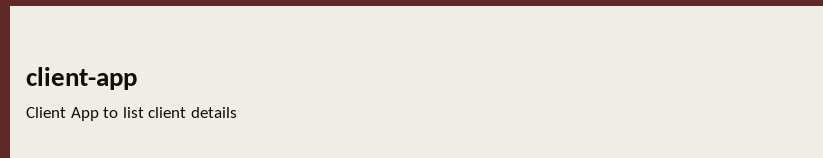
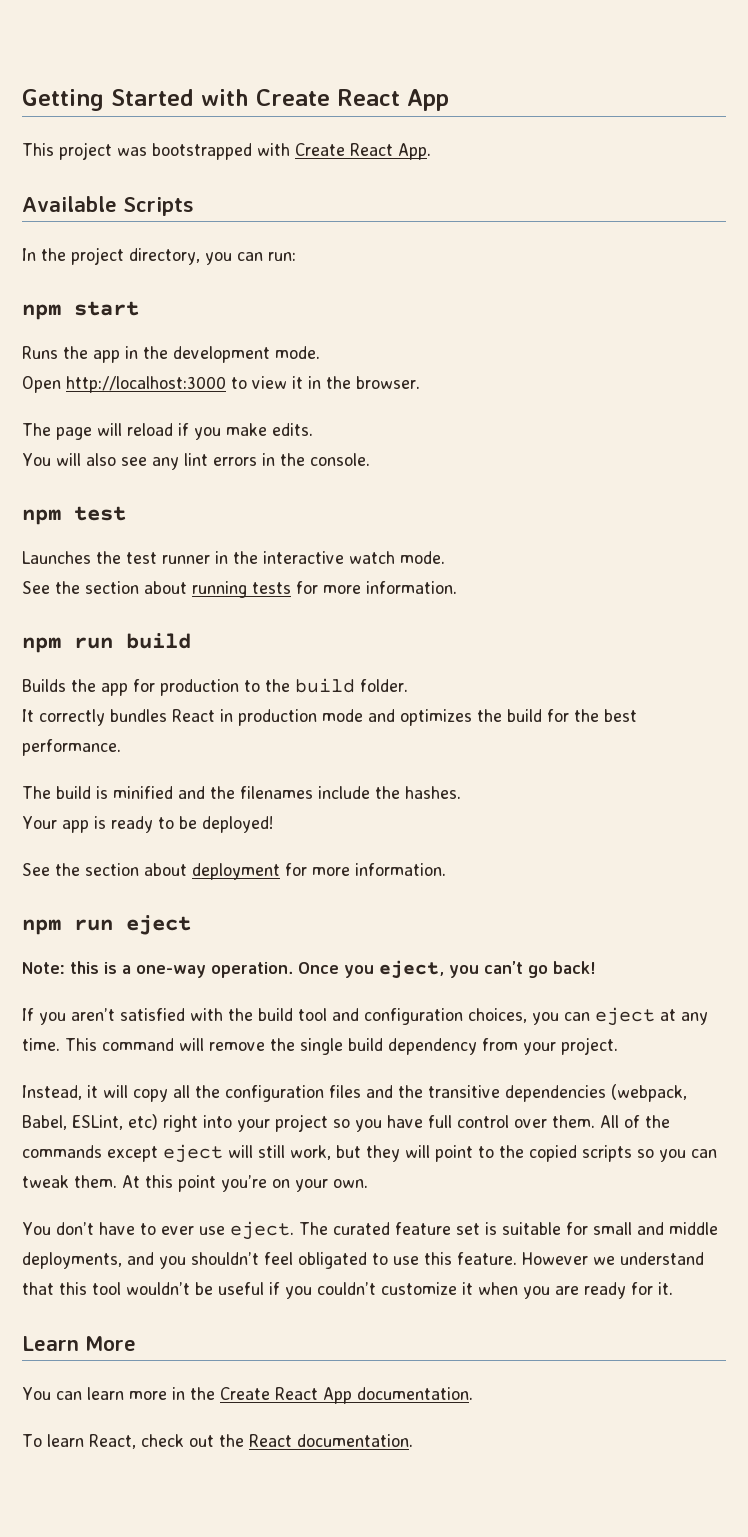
[26,67,137,90] [26,107,237,121] client-app // Client App to list client details -> [22,89,449,111] [22,142,431,160] [22,196,194,216] [22,247,296,265] [22,301,139,320] [22,346,320,363] [22,376,420,393] [22,423,313,440] [22,453,370,470] [22,506,126,525] [22,551,445,564] [22,581,457,598] [22,633,191,653] [22,678,408,696] [22,709,637,726] [22,739,121,756] [22,786,461,799] [22,816,273,833] [22,863,446,880] [22,915,191,935] [22,960,596,979] [22,1007,708,1026] [22,1037,618,1055] [22,1084,687,1102] [22,1114,670,1132] [22,1144,717,1163] [22,1175,368,1192] [22,1221,718,1240] [22,1252,704,1269] [22,1282,673,1299] [22,1336,136,1351] [22,1387,473,1404] [22,1434,413,1449] Getting Started with Create React App // This project was bootstrapped with Create React App. // Available Scripts // In the project directory, you can run: // npm start // Runs the app in the development mode. // Open http://localhost:3000 to view it in the browser. // The page will reload if you make edits. // You will also see any lint errors in the console. // npm test // Launches the test runner in the interactive watch mode. // See the section about running tests for more information. // npm run build // Builds the app for production to the build folder. // It correctly bundles React in production mode and optimizes the build for the best performance. // The build is minified and the filenames include the hashes. // Your app is ready to be deployed! // See the section about deployment for more information. // npm run eject // Note: this is a one-way operation. Once you eject, you can’t go back! // If you aren’t satisfied with the build tool and configuration choices, you can eject at any time. This command will remove the single build dependency from your project. // Instead, it will copy all the configuration files and the transitive dependencies (webpack, Babel, ESLint, etc) right into your project so you have full control over them. All of the commands except eject will still work, but they will point to the copied scripts so you can tweak them. At this point you’re on your own. // You don’t have to ever use eject. The curated feature set is suitable for small and middle deployments, and you shouldn’t feel obligated to use this feature. However we understand that this tool wouldn’t be useful if you couldn’t customize it when you are ready for it. // Learn More // You can learn more in the Create React App documentation. // To learn React, check out the React documentation.

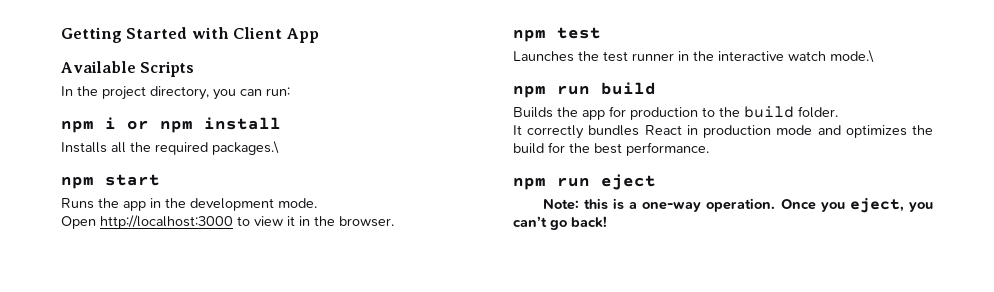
[256,89,449,111] [22,142,431,160] Create React App // This project was bootstrapped with Create React App. -> [233,27,319,43] Client App
(296, 256) none -> [61,117,281,133] [61,141,279,155] // npm i or npm install // Installs all the required packages.\
[22,423,313,440] [22,453,370,470] // The page will reload if you make edits. // You will also see any lint errors in the console. -> (394, 221) none
[400,551,445,564] [22,581,457,598] mode. // See the section about running tests for more information. -> [830,50,874,63] mode.\
[22,786,461,799] [22,816,273,833] [22,863,446,880] // The build is minified and the filenames include the hashes. // Your app is ready to be deployed! // See the section about deployment for more information. -> (709, 149) none
[22,1007,708,1026] [22,1037,618,1055] [22,1084,687,1102] [22,1114,670,1132] [22,1144,717,1163] [22,1175,368,1192] [22,1221,718,1240] [22,1252,704,1269] [22,1282,673,1299] [22,1336,136,1351] [22,1387,473,1404] [22,1434,413,1449] // If you aren’t satisfied with the build tool and configuration choices, you can eject at any time. This command will remove the single build dependency from your project. // Instead, it will copy all the configuration files and the transitive dependencies (webpack, Babel, ESLint, etc) right into your project so you have full control over them. All of the commands except eject will still work, but they will point to the copied scripts so you can tweak them. At this point you’re on your own. // You don’t have to ever use eject. The curated feature set is suitable for small and middle deployments, and you shouldn’t feel obligated to use this feature. However we understand that this tool wouldn’t be useful if you couldn’t customize it when you are ready for it. // Learn More // You can learn more in the Create React App documentation. // To learn React, check out the React documentation. -> (607, 222) none

